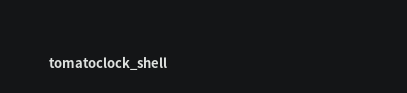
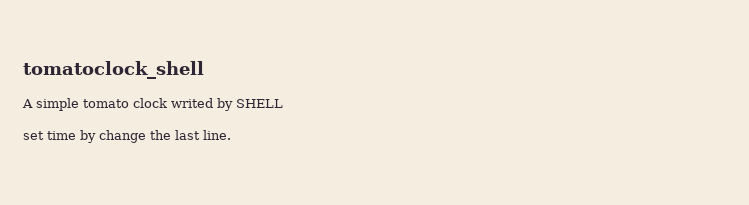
(167, 63) none -> [22,98,283,111] [23,130,231,143] // A simple tomato clock writed by SHELL // set time by change the last line.

